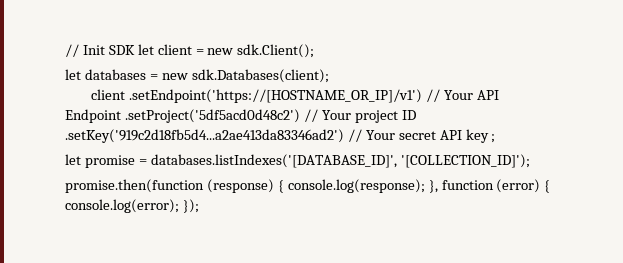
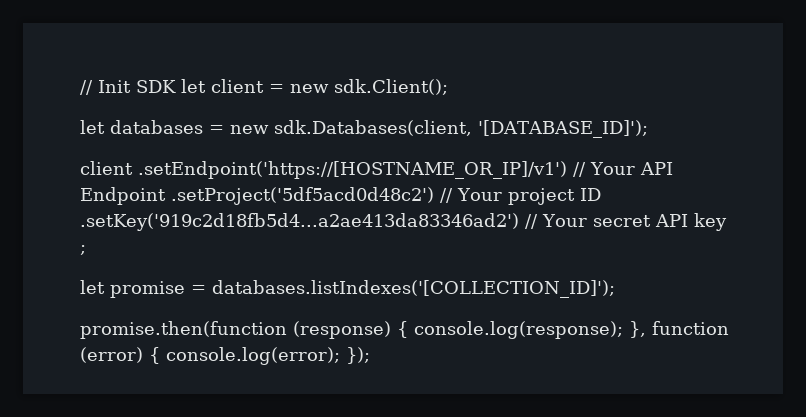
[191,69,329,83] sdk.Databases(client); -> [274,120,648,138] sdk.Databases(client, '[DATABASE_ID]');
[150,154,530,168] databases.listIndexes('[DATABASE_ID]', '[COLLECTION_ID]'); -> [212,280,615,298] databases.listIndexes('[COLLECTION_ID]');

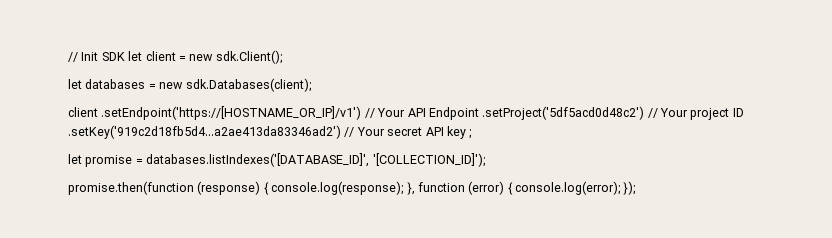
[274,120,648,138] sdk.Databases(client, '[DATABASE_ID]'); -> [185,78,311,92] sdk.Databases(client);
[212,280,615,298] databases.listIndexes('[COLLECTION_ID]'); -> [146,153,485,167] databases.listIndexes('[DATABASE_ID]', '[COLLECTION_ID]');

